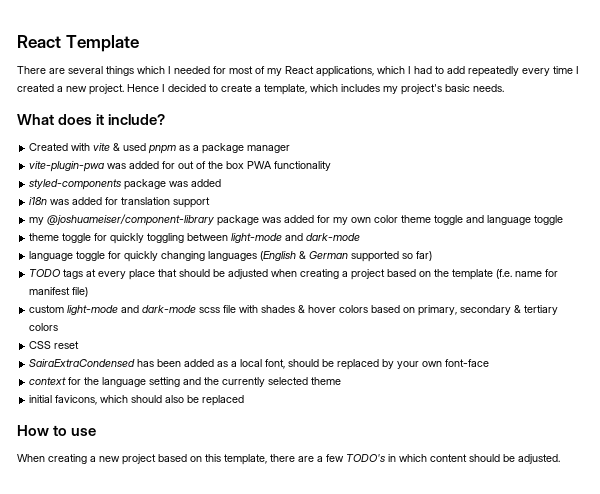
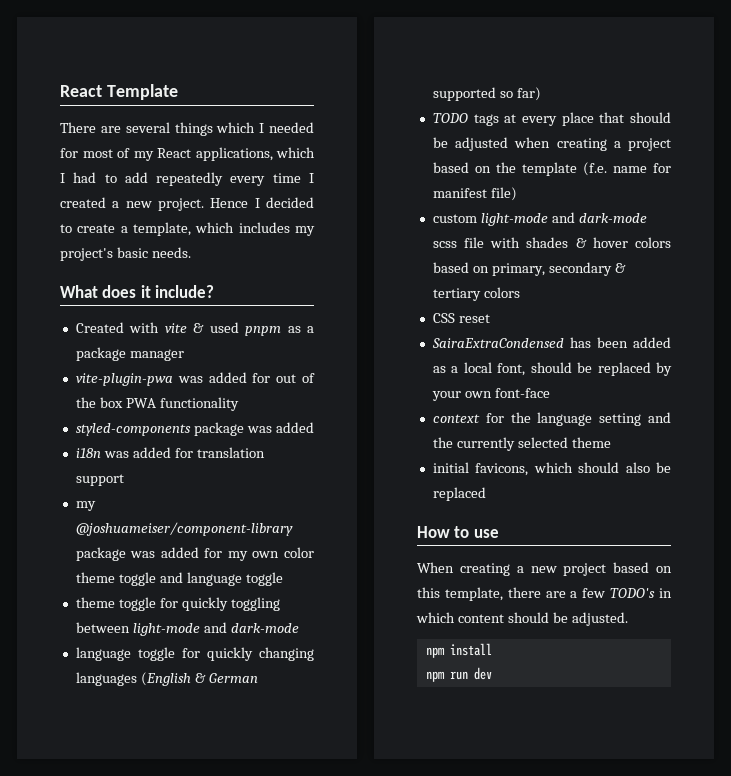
(560, 459) none -> [425,643,492,658] [425,667,492,682] // npm install // npm run dev

